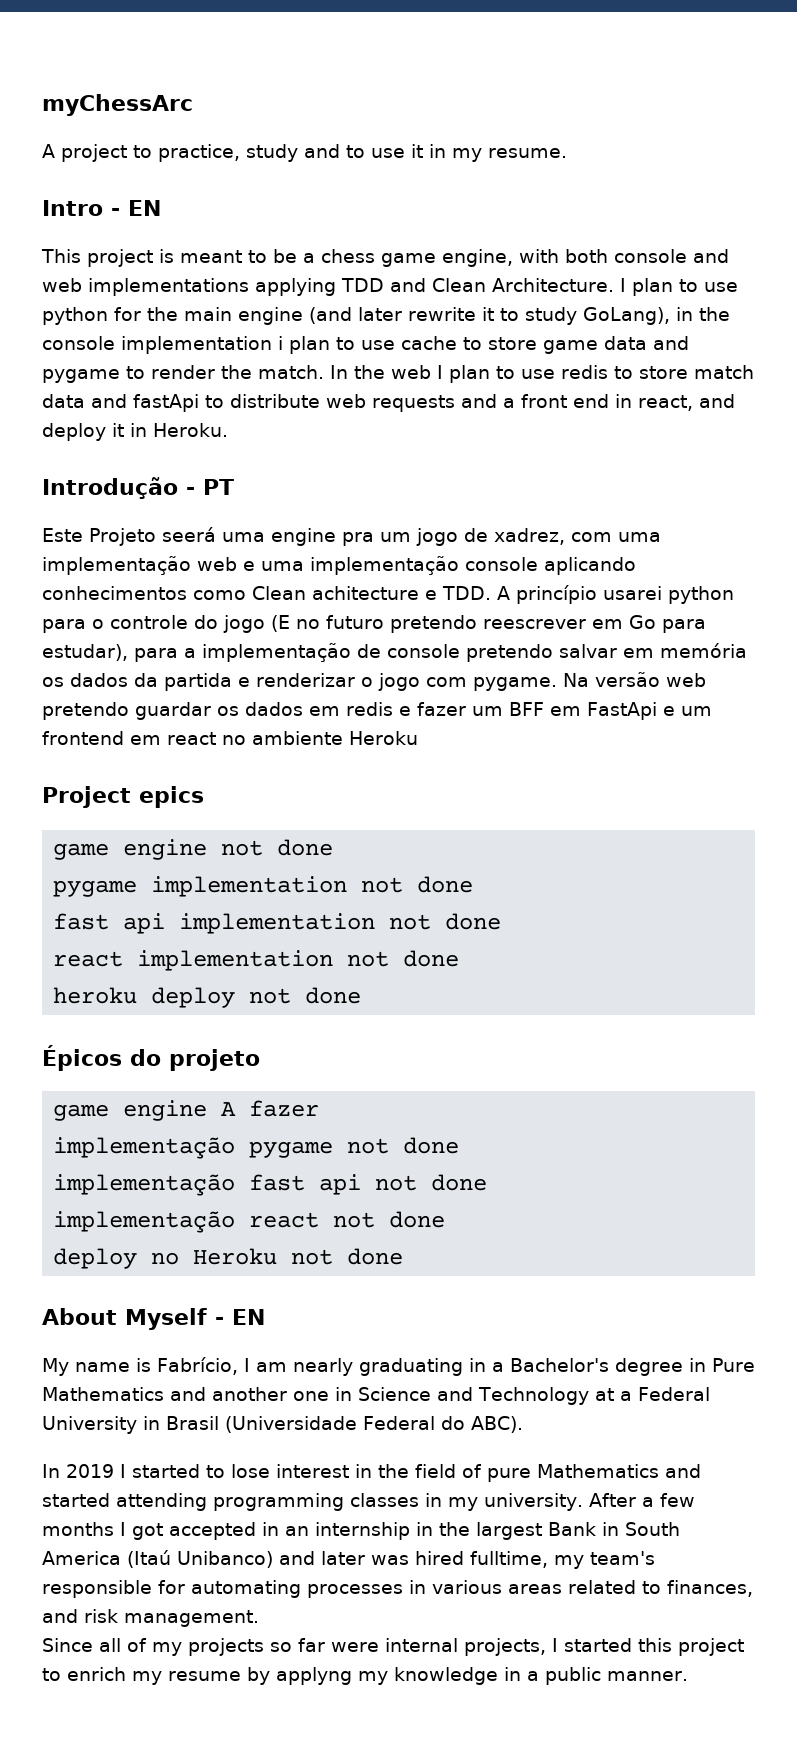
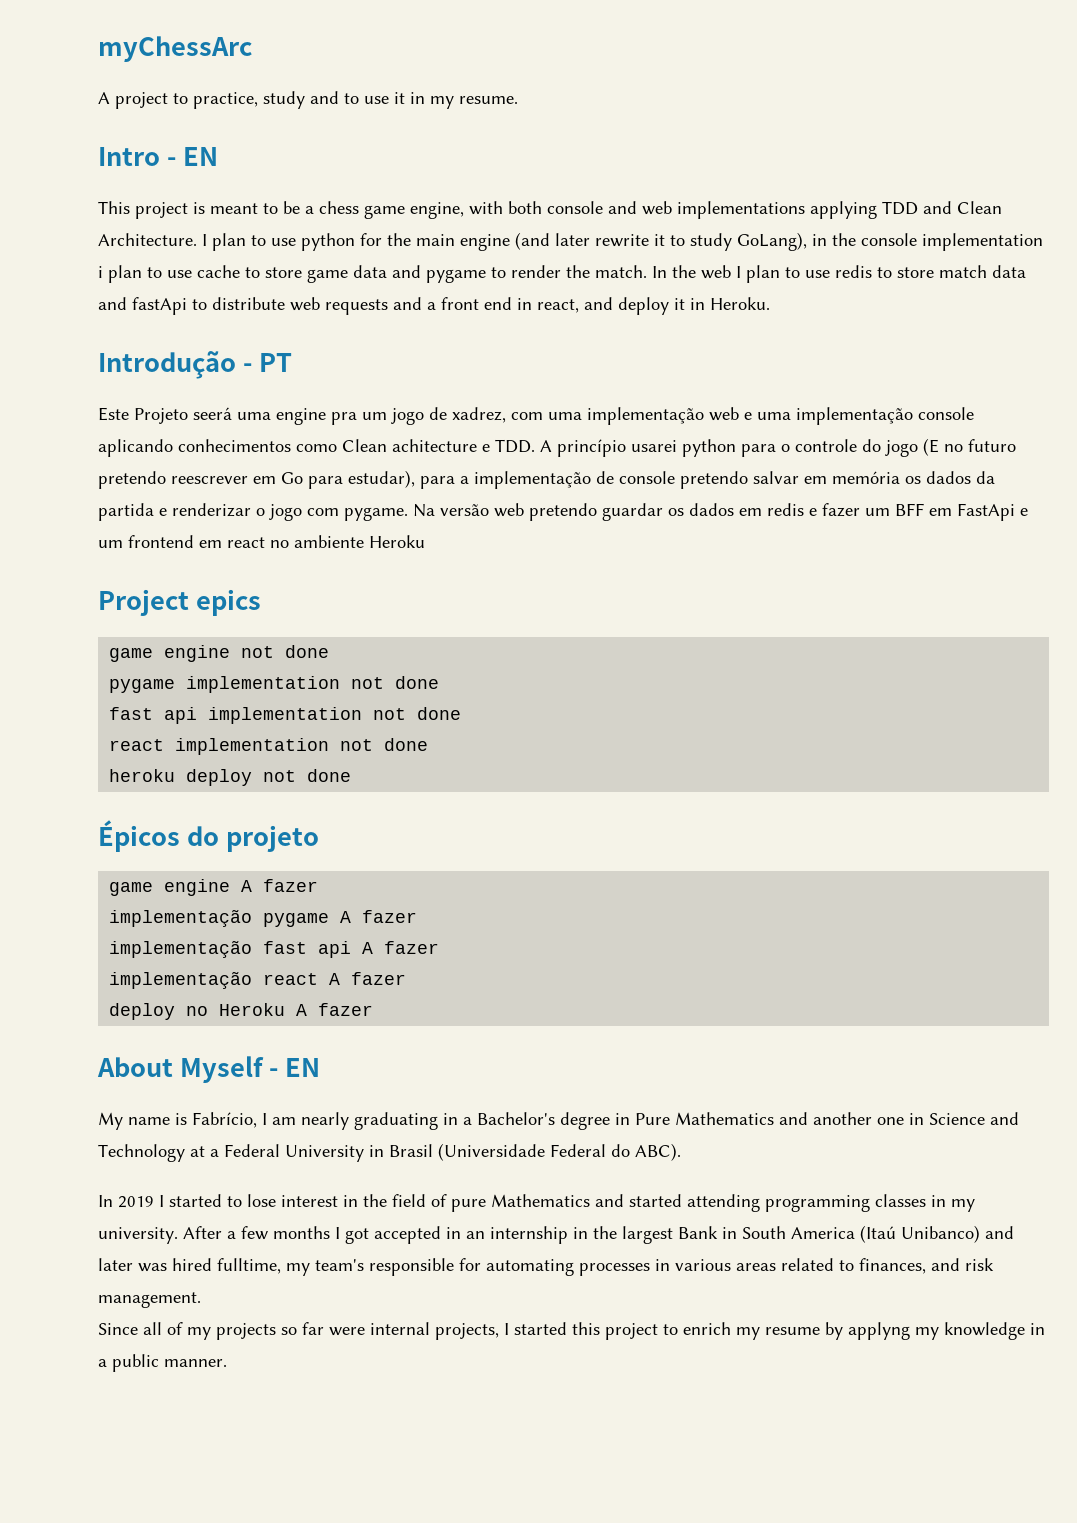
[347,1137,460,1154] not done -> [340,910,418,923] A fazer
[375,1174,488,1191] not done -> [362,941,440,954] A fazer
[333,1211,446,1228] not done -> [329,972,407,985] A fazer
[291,1248,404,1265] not done -> [296,1003,374,1016] A fazer

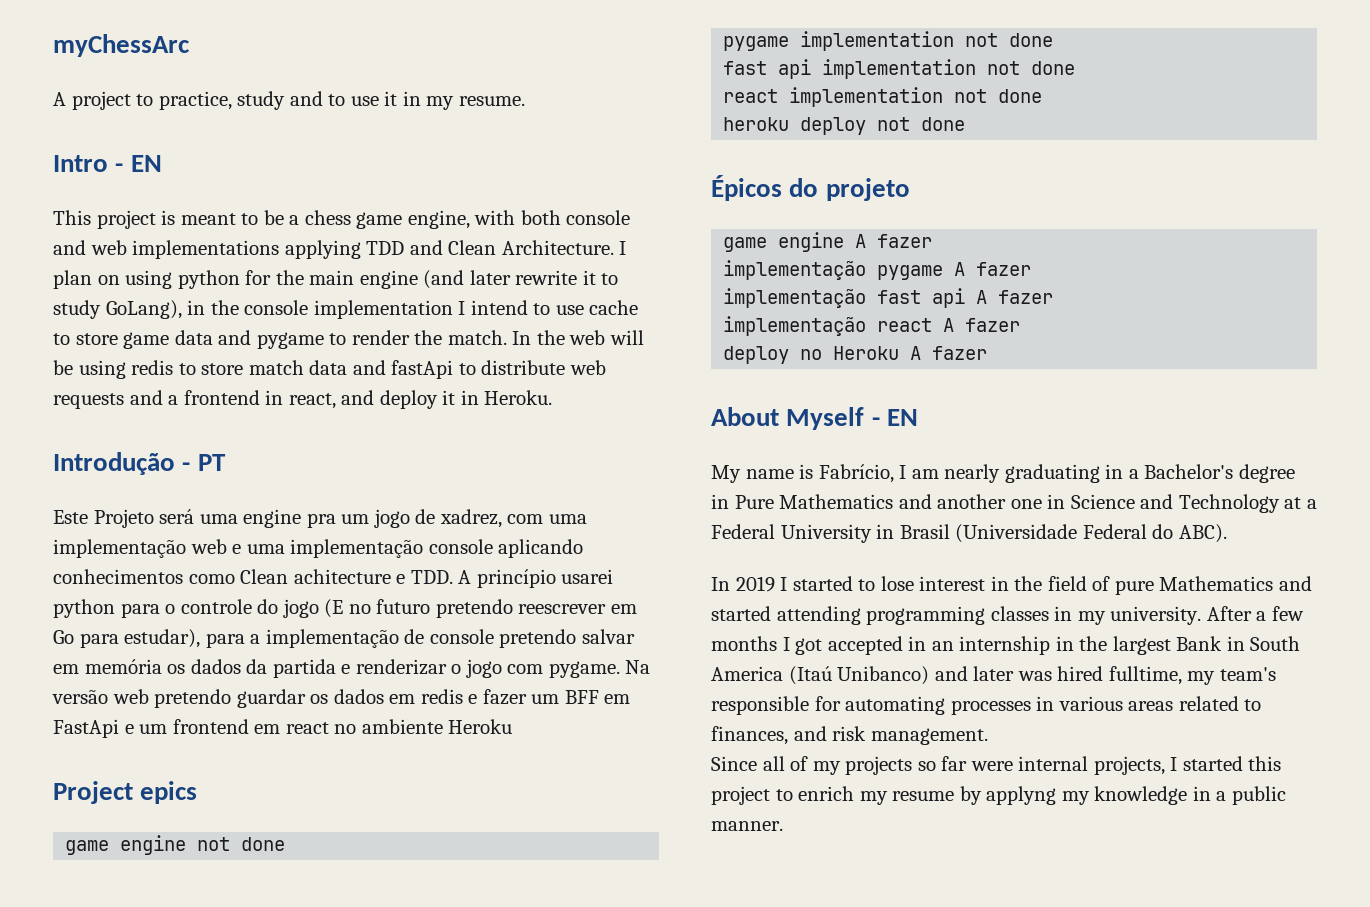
[251,235,296,246] to use -> [97,270,173,289] on using
[98,265,142,283] i plan -> [458,300,528,315] I intend
[736,265,830,283] I plan to use -> [609,330,644,345] [53,360,126,379] will be using
[441,297,512,310] front end -> [183,390,260,405] frontend
[193,407,232,420] seerá -> [159,509,195,524] será

